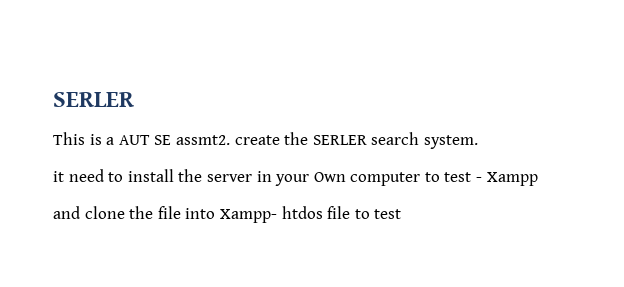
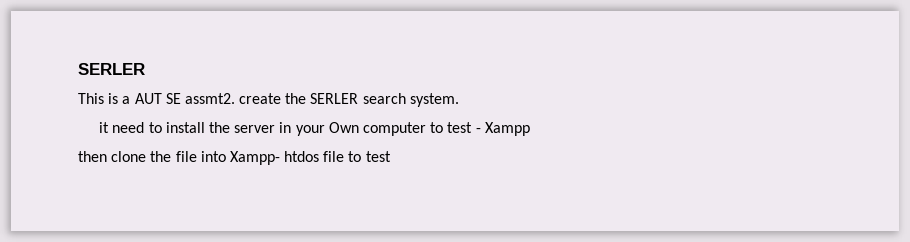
[53,206,80,219] and -> [78,151,107,162] then

